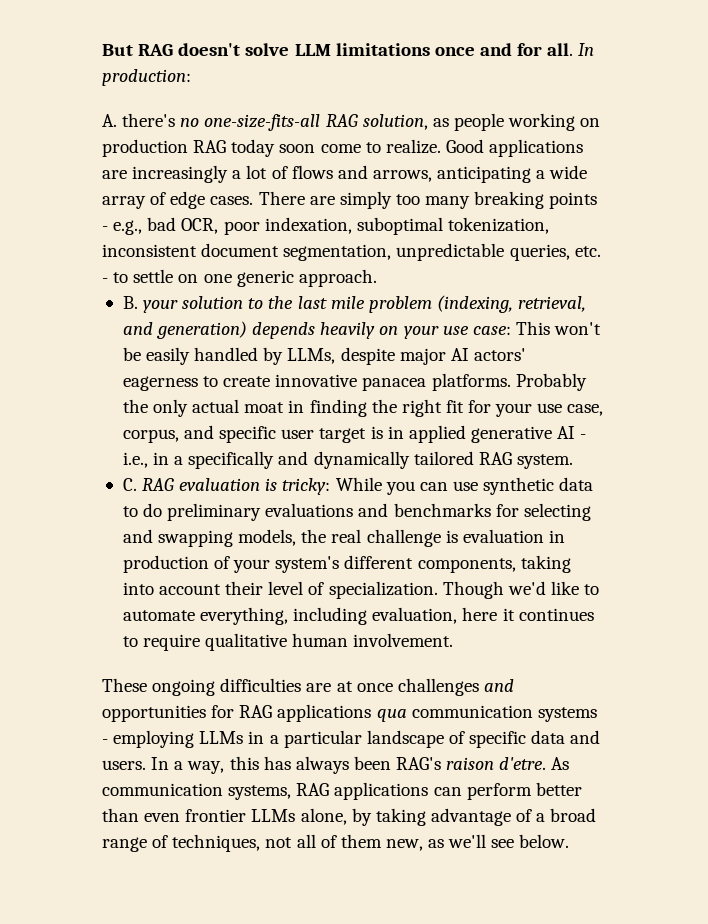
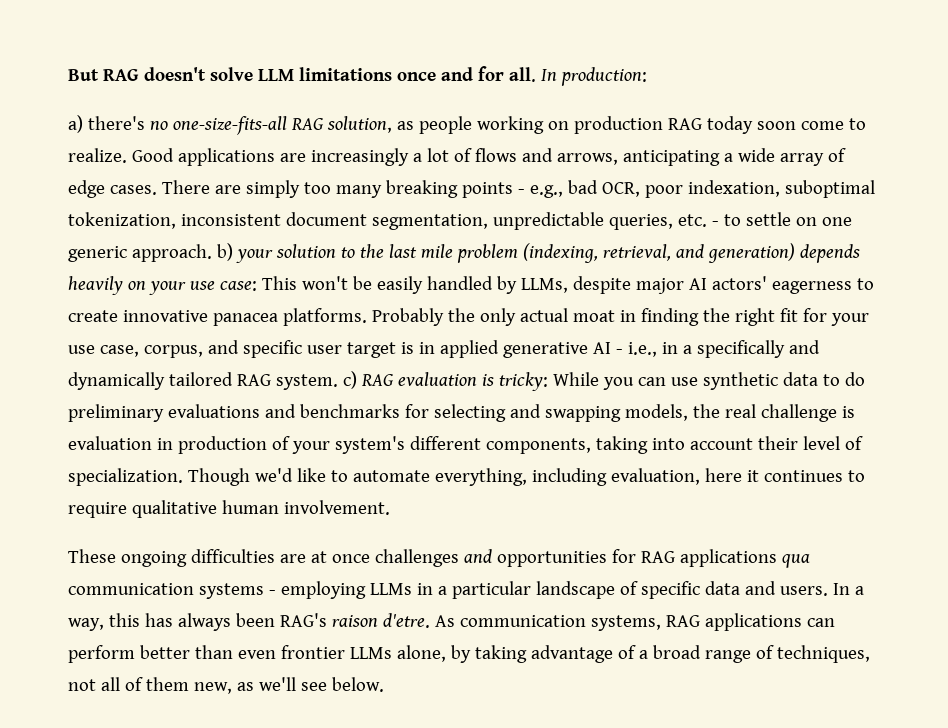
[102,114,117,127] A. -> [68,115,83,133] a)
[122,296,138,309] // B. -> [216,243,233,261] b)
[122,478,137,491] // C. -> [342,371,357,389] c)

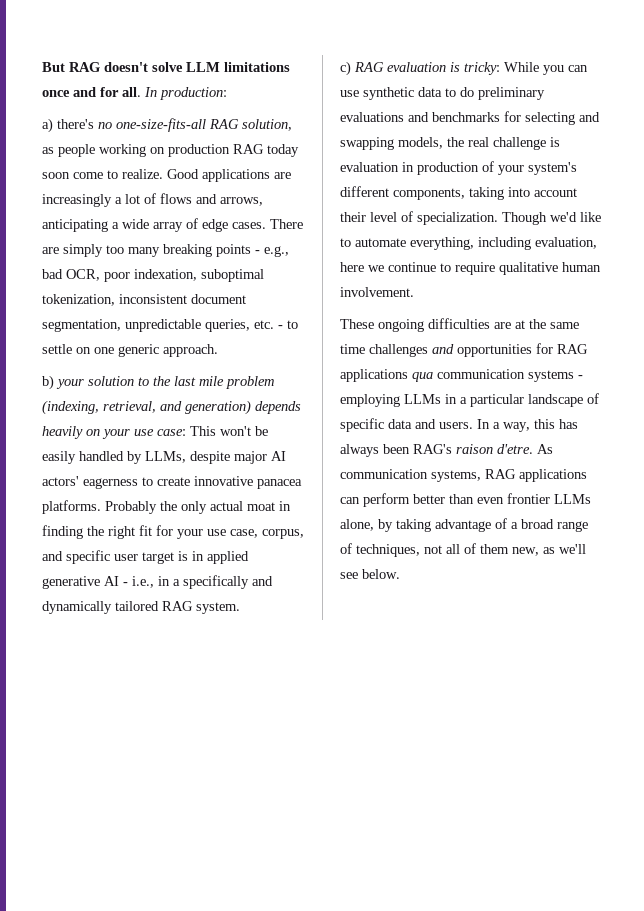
(212, 253) none -> (218, 350) //
(338, 382) none -> (240, 608) //
[746,470,843,482] it continues -> [368,262,436,272] we continue
[331,554,370,563] once -> [529,319,579,329] [340,344,365,354] the same time

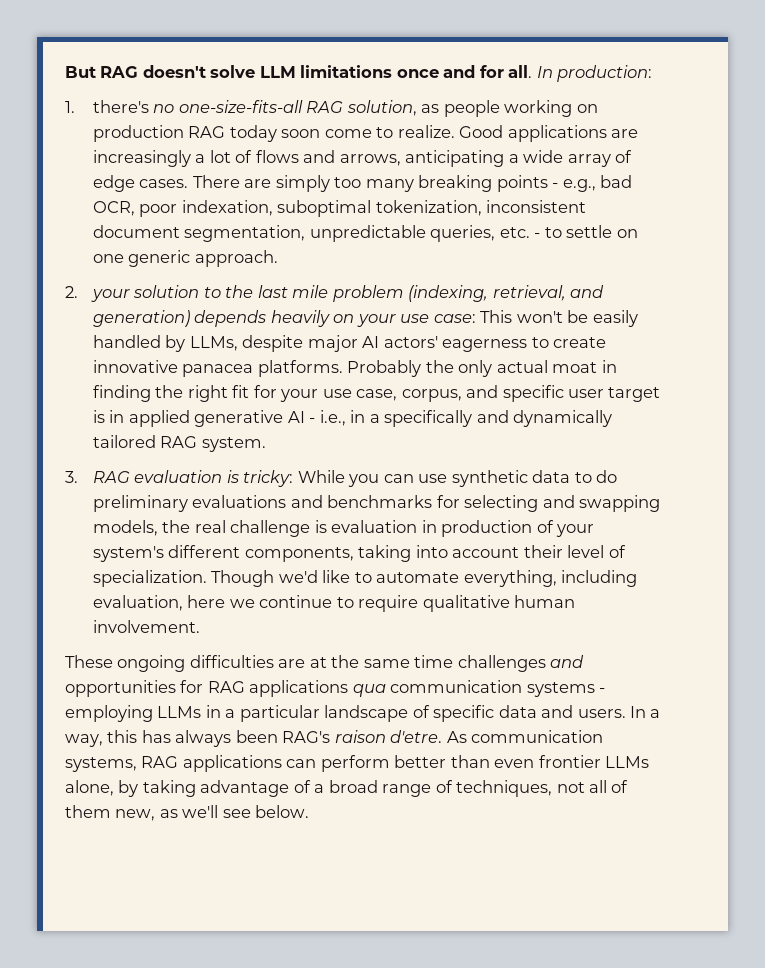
[42,118,53,133] a) -> [65,101,75,113] 1.
[42,375,54,390] b) -> [65,286,78,298] 2.
[340,61,351,76] c) -> [65,471,78,483] 3.

